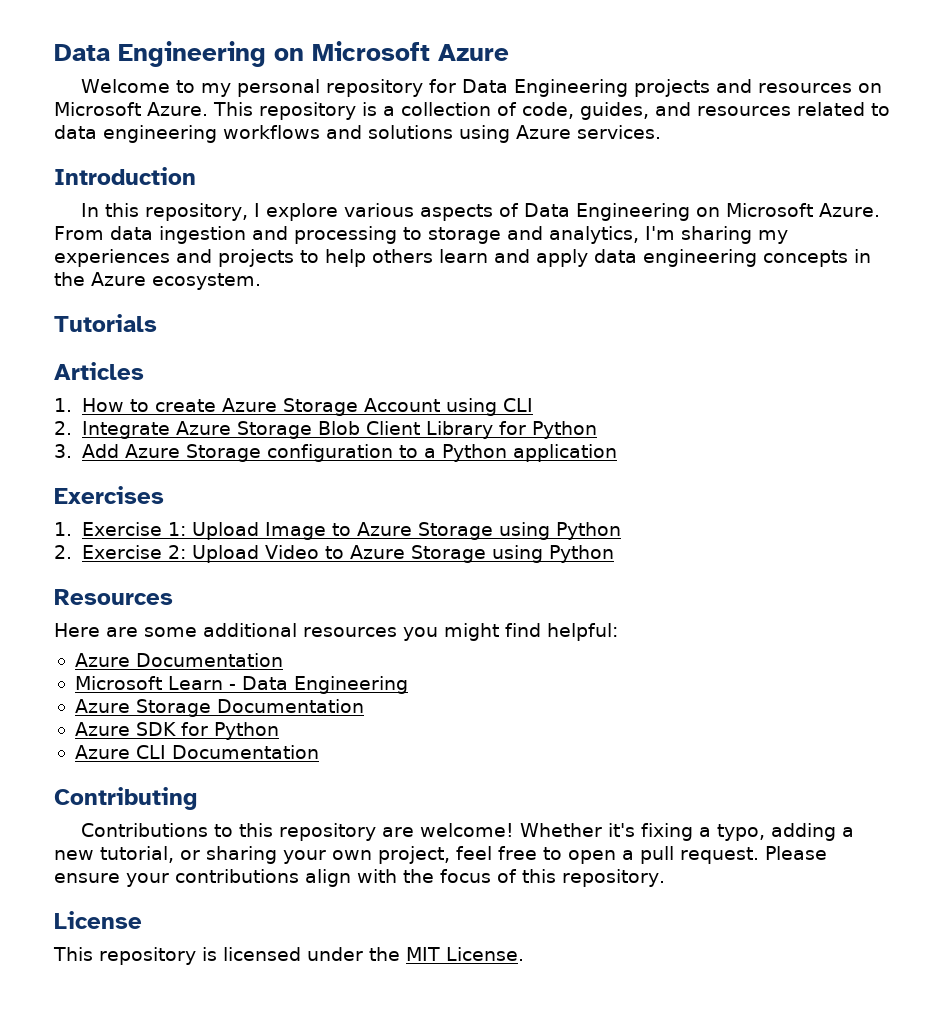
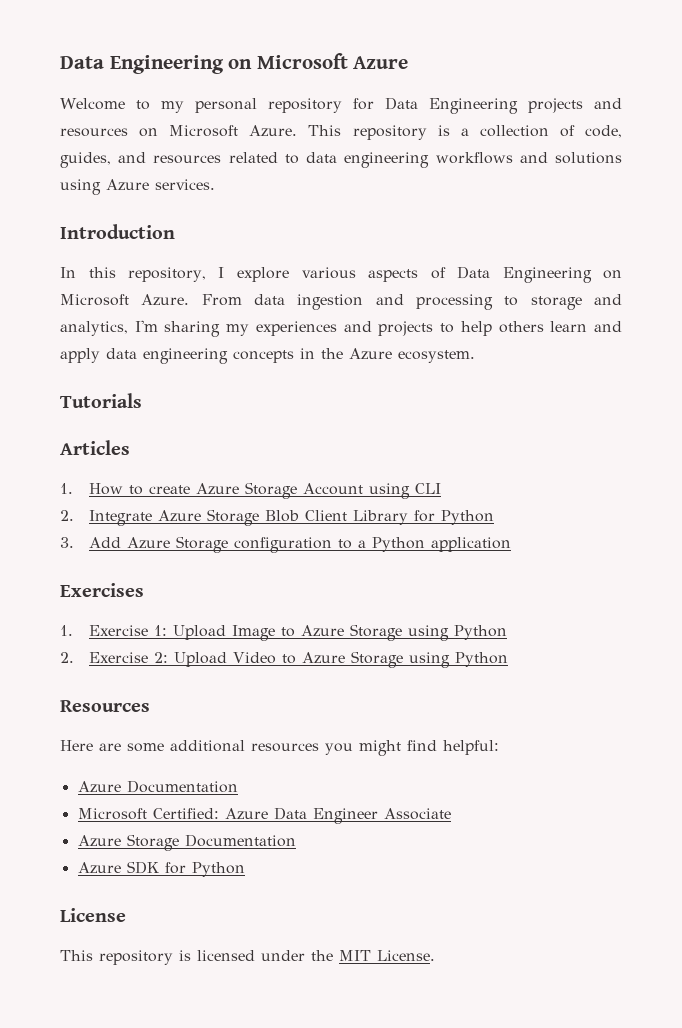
[167,676,408,694] Learn - Data Engineering -> [152,807,451,824] Certified: Azure Data Engineer Associate
[74,745,319,759] [54,787,197,810] [80,823,854,841] [54,846,827,864] [54,869,665,887] // Azure CLI Documentation // Contributing // Contributions to this repository are welcome! Whether it's fixing a typo, adding a new tutorial, or sharing your own project, feel free to open a pull request. Please ensure your contributions align with the focus of this repository. -> (245, 869) none

